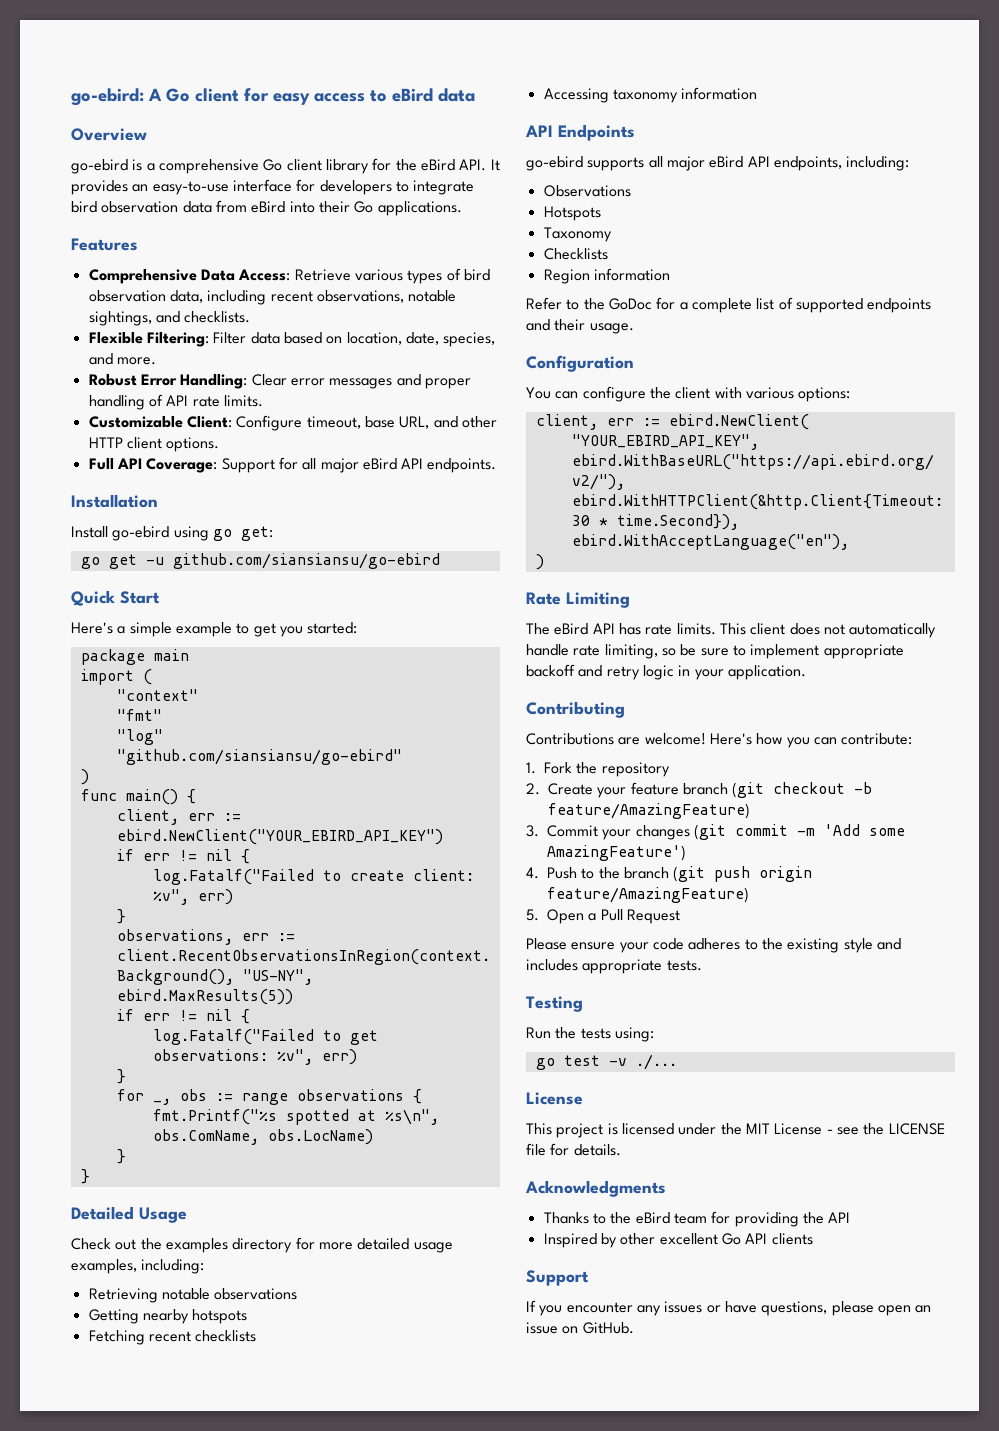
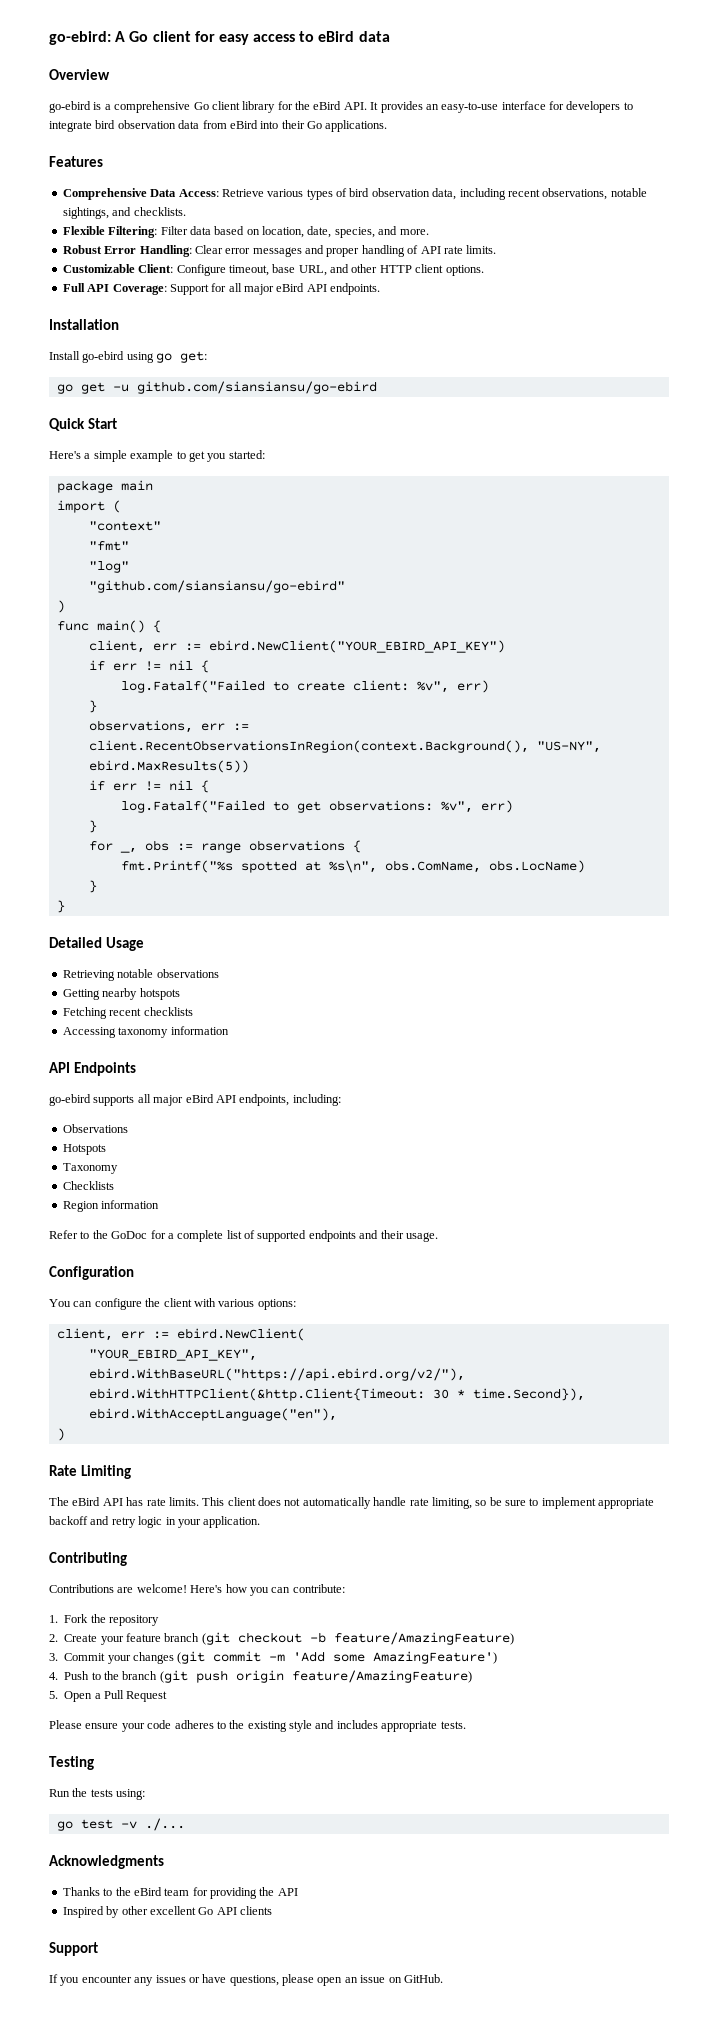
[71,1237,453,1253] [71,1259,205,1274] // Check out the examples directory for more detailed usage examples, including: -> (144, 944) none
[526,1092,583,1105] [526,1123,945,1138] [526,1143,621,1156] // License // This project is licensed under the MIT License - see the LICENSE file for details. -> (185, 1824) none

